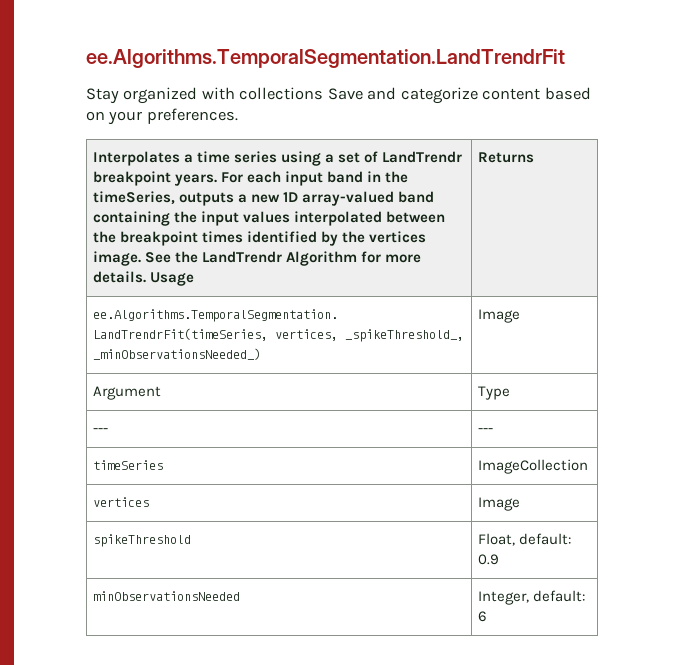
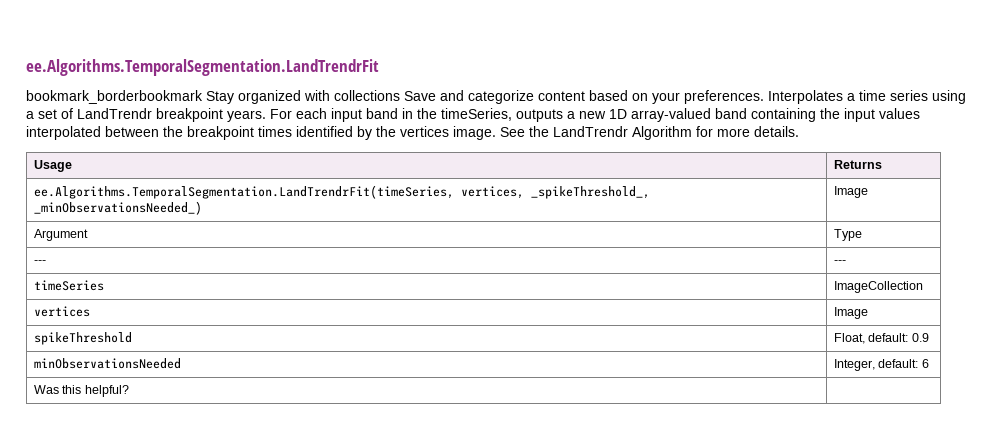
(565, 58) none -> [26,90,203,104] bookmark_borderbookmark
(238, 116) // -> (764, 97) none
(146, 277) none -> (799, 131) //
(487, 616) none -> [34,385,129,397] // Was this helpful? |

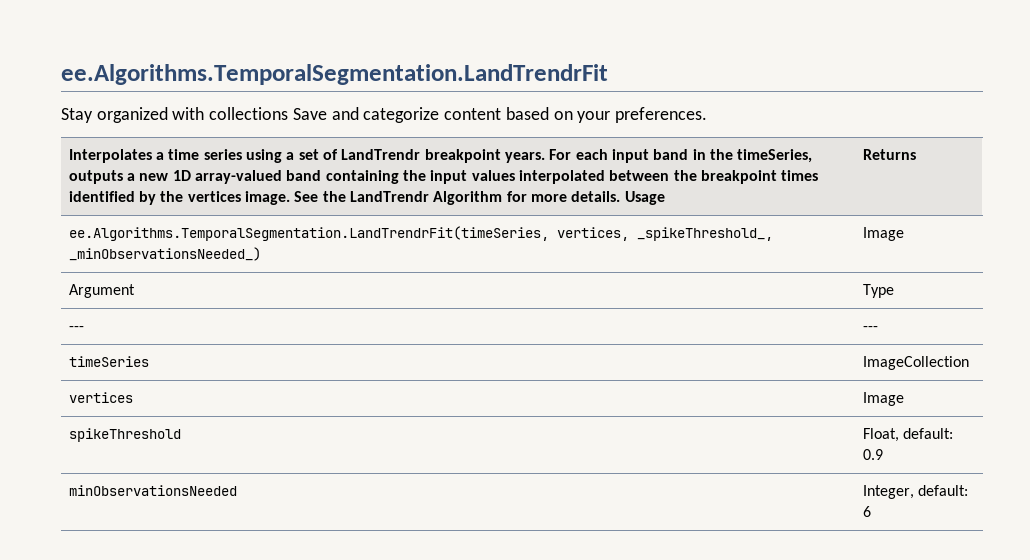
[26,90,203,104] bookmark_borderbookmark -> (608, 74) none
(764, 97) none -> (707, 115) //
(799, 131) // -> (621, 196) none
[34,385,129,397] // Was this helpful? | -> (871, 511) none

